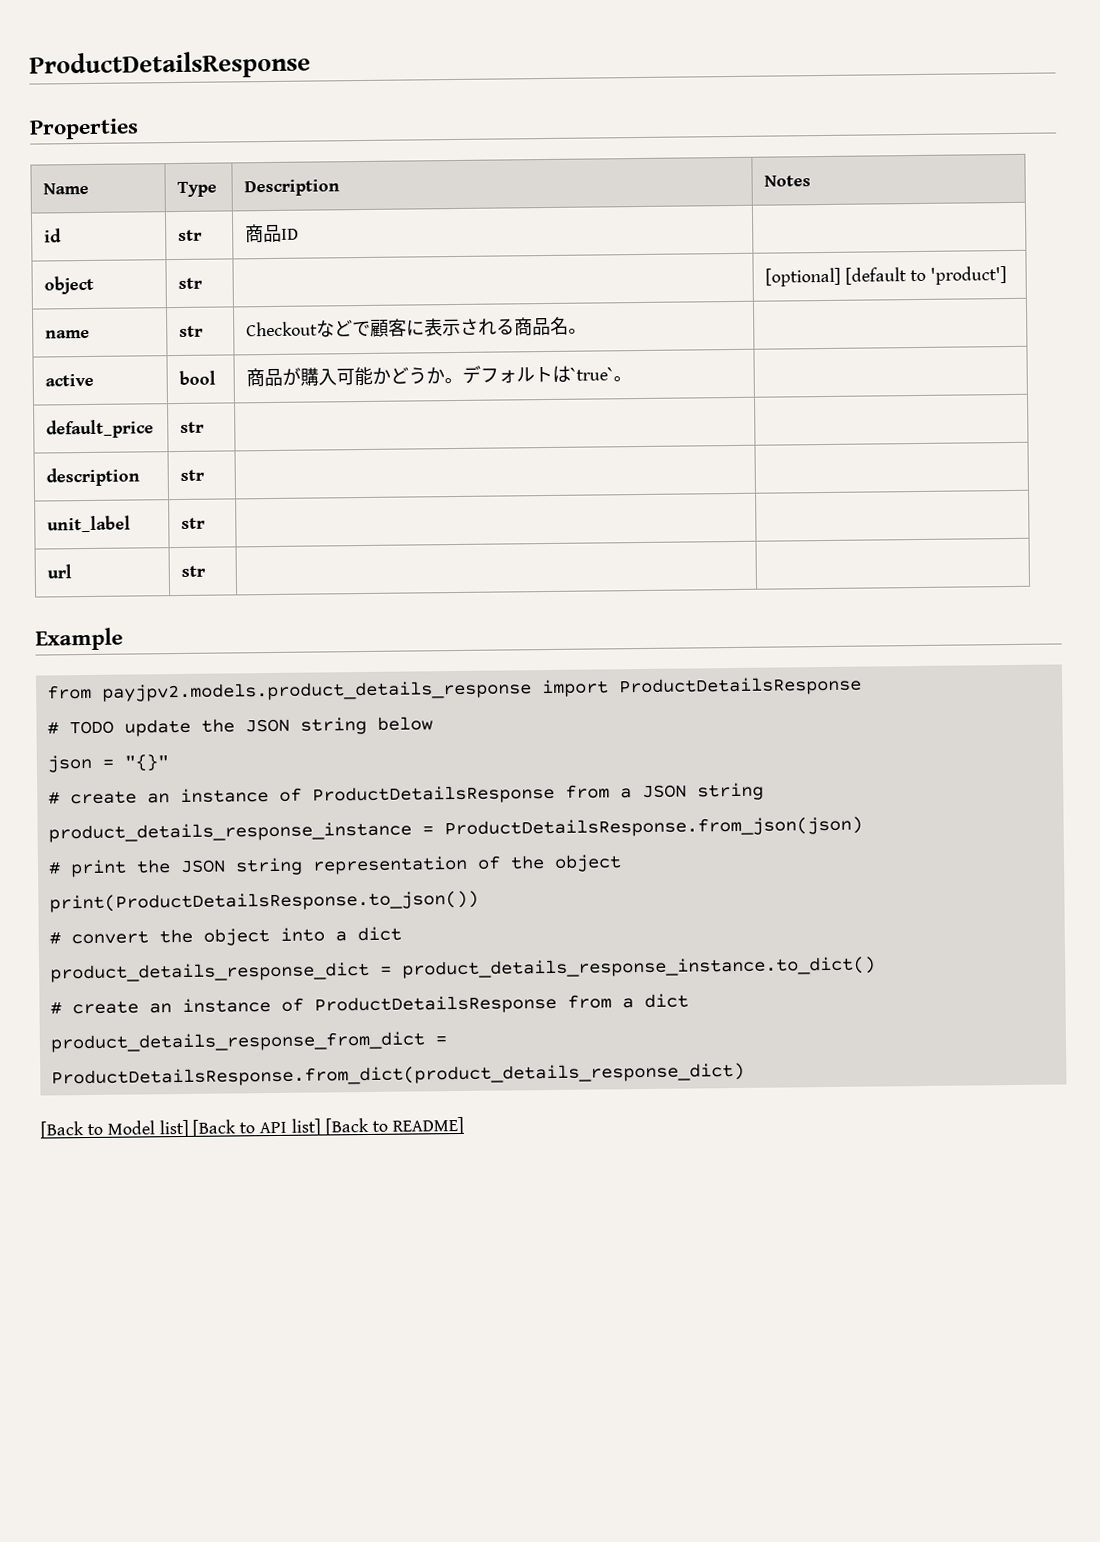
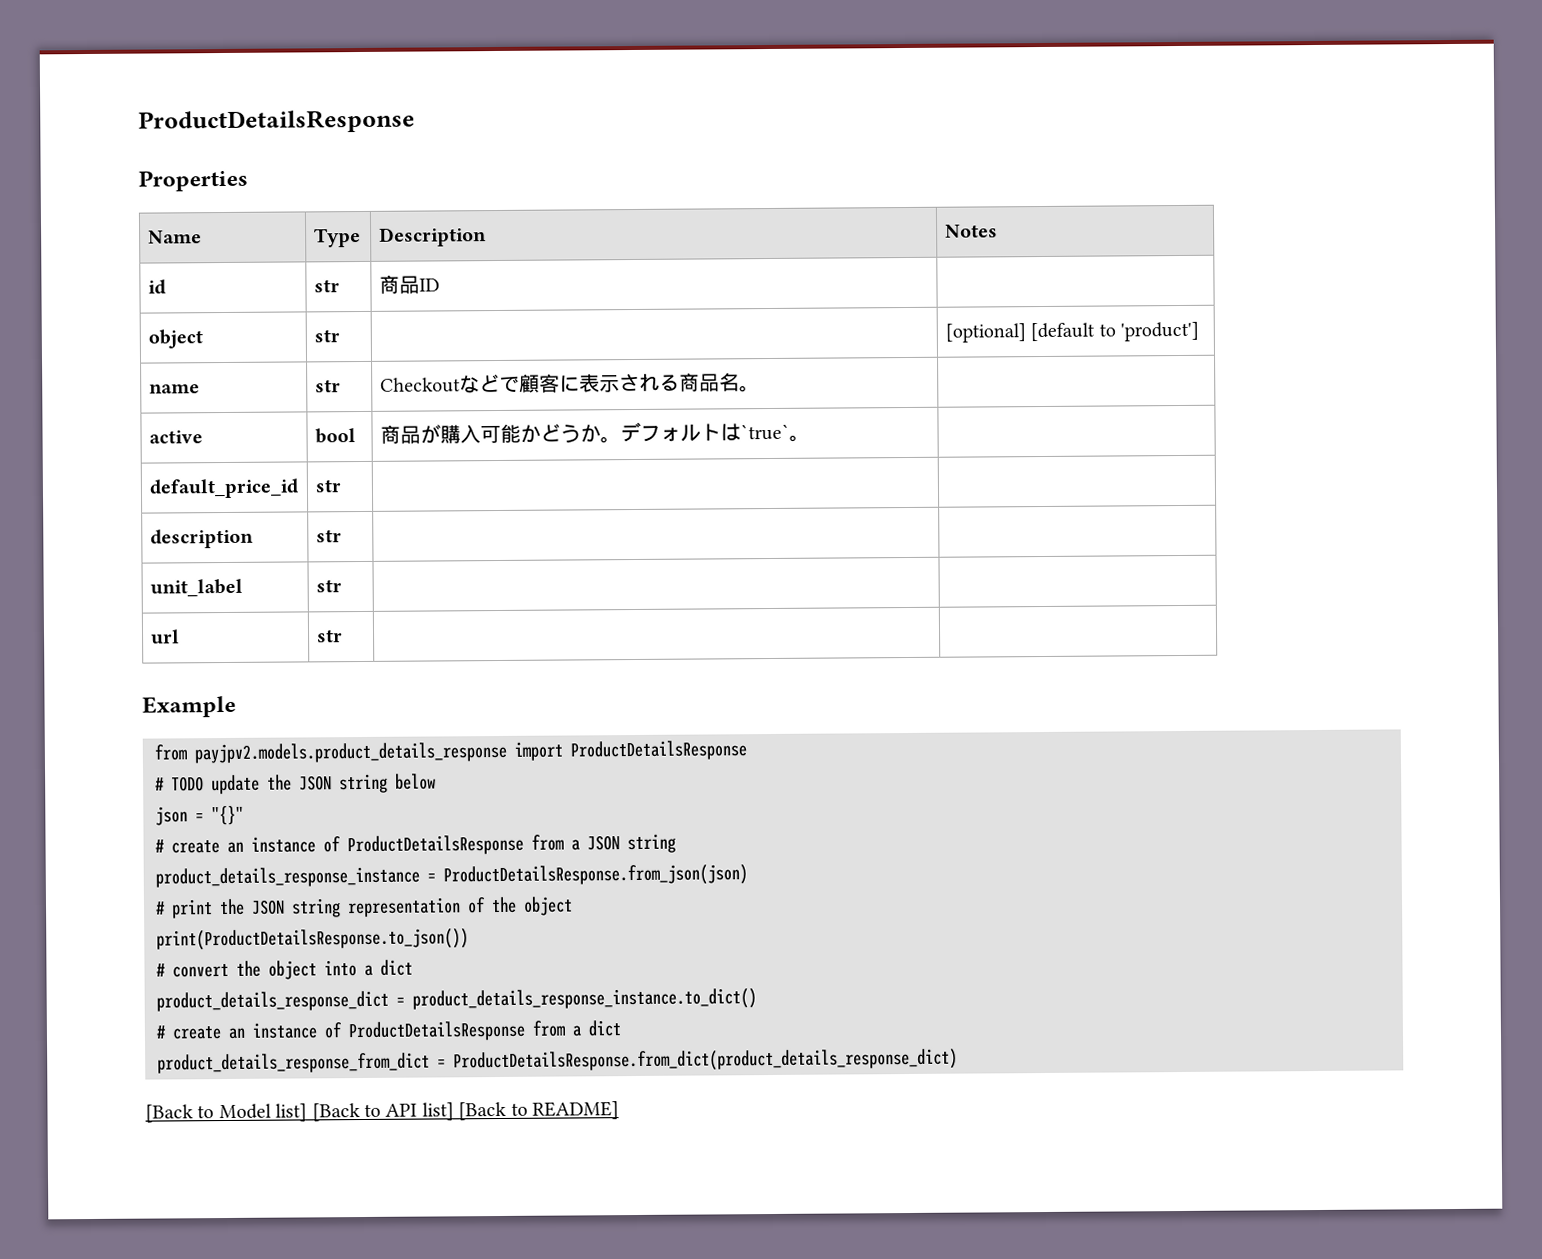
[46,419,155,439] default_price -> [148,478,299,499] default_price_id

